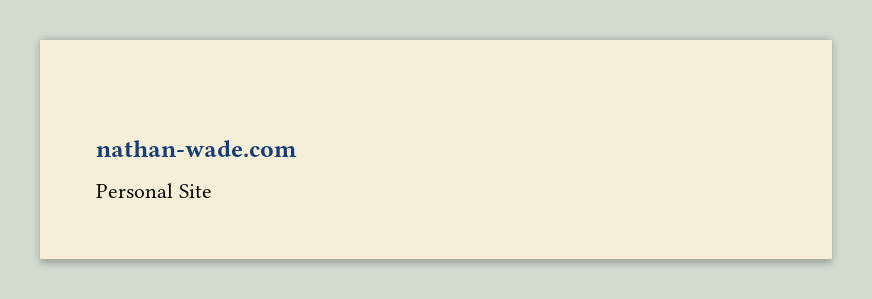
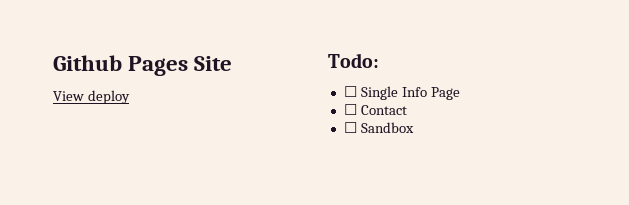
[96,140,297,157] [96,183,212,198] nathan-wade.com // Personal Site -> [53,55,233,76] [53,90,130,104] [328,53,379,68] [343,86,460,100] [343,104,407,115] [343,122,414,133] Github Pages Site // View deploy // Todo: // ☐ Single Info Page // ☐ Contact // ☐ Sandbox

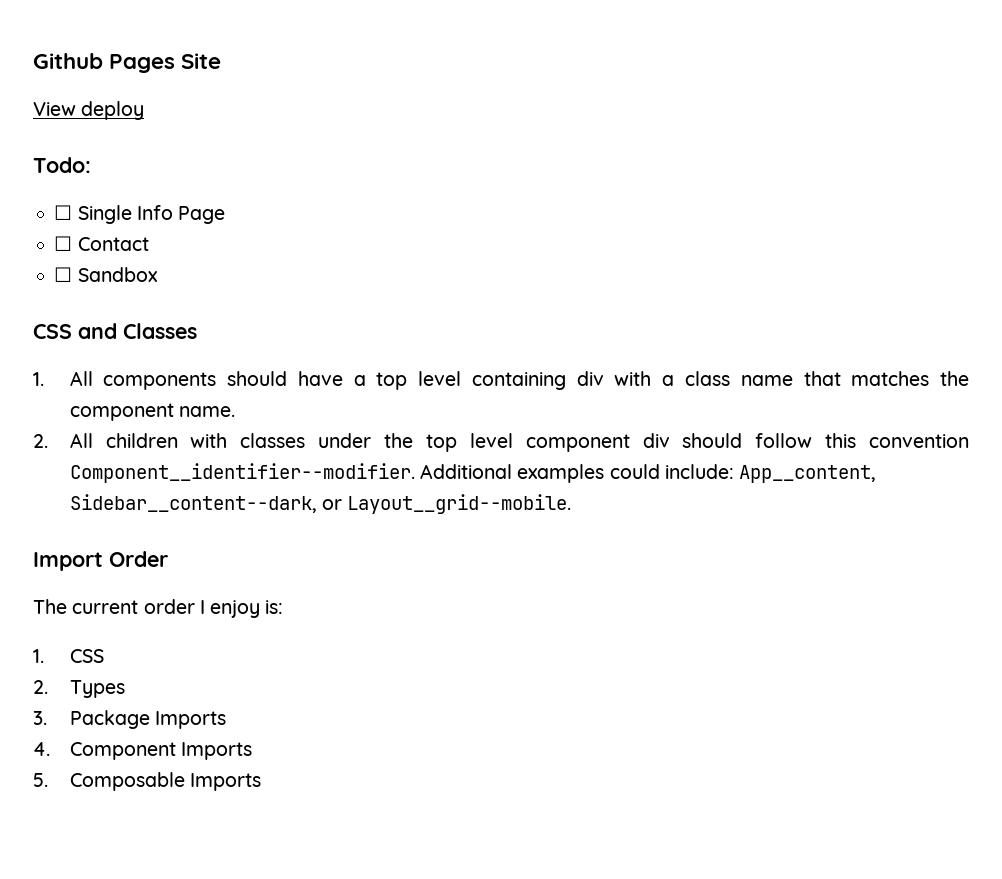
(414, 127) none -> [33,323,197,339] [33,371,969,390] [69,403,235,421] [33,433,969,452] [69,463,877,483] [69,494,572,514] [33,551,168,571] [33,599,284,618] [33,649,104,663] [33,680,125,698] [33,710,226,729] [33,742,252,760] [33,772,261,791] // CSS and Classes // 1. All components should have a top level containing div with a class name that matches the component name. // 2. All children with classes under the top level component div should follow this convention Component__identifier--modifier. Additional examples could include: App__content, Sidebar__content--dark, or Layout__grid--mobile. // Import Order // The current order I enjoy is: // 1. CSS // 2. Types // 3. Package Imports // 4. Component Imports // 5. Composable Imports

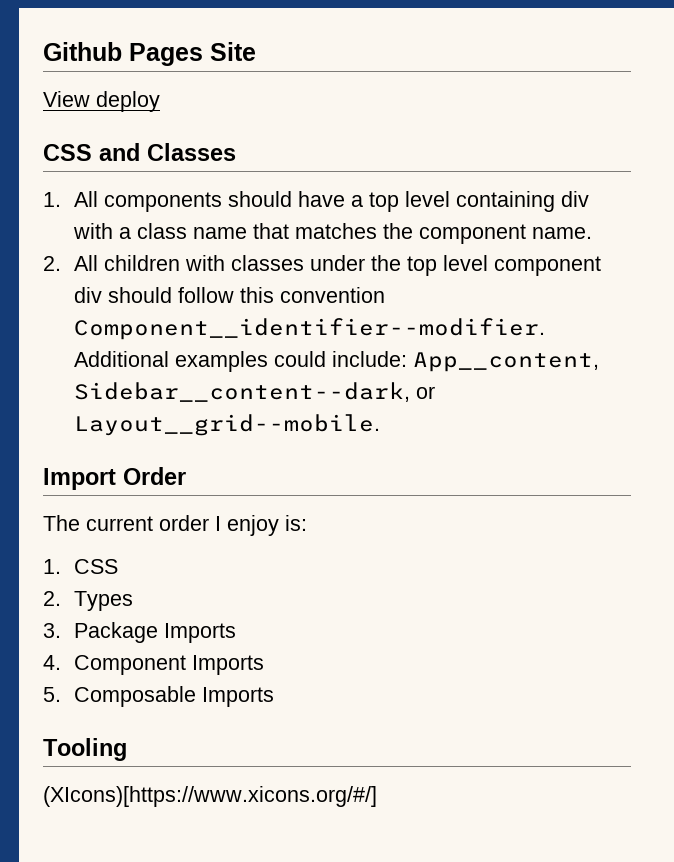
[33,157,91,173] [54,205,226,224] [54,236,149,251] [54,267,158,282] // Todo: // ☐ Single Info Page // ☐ Contact // ☐ Sandbox -> (160, 101) none
(261, 782) none -> [43,738,127,761] [43,786,377,807] // Tooling // (XIcons)[https://www.xicons.org/#/]

